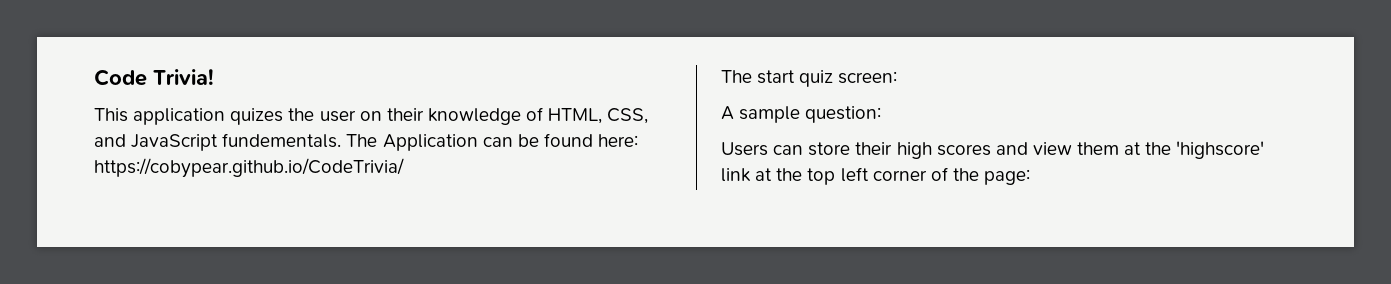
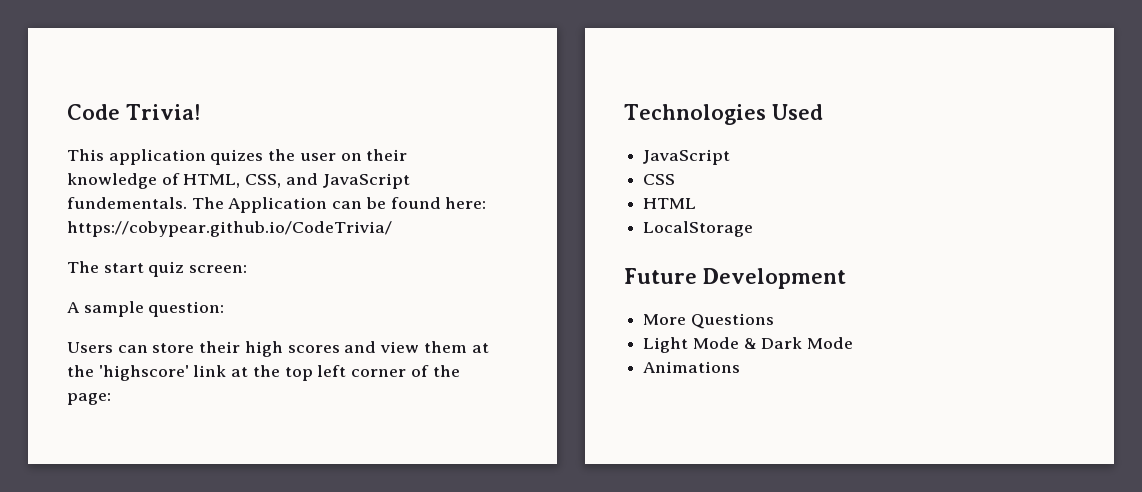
(1031, 177) none -> [624,104,823,125] [643,149,731,165] [643,174,676,185] [643,198,697,209] [643,221,754,237] [624,268,846,289] [643,313,774,329] [643,337,854,353] [643,361,741,373] // Technologies Used // JavaScript // CSS // HTML // LocalStorage // Future Development // More Questions // Light Mode & Dark Mode // Animations

